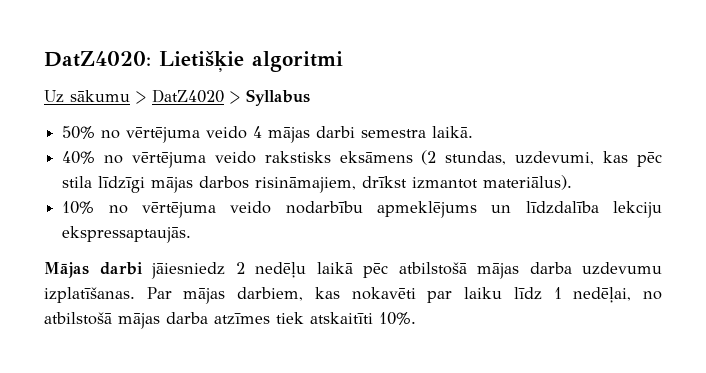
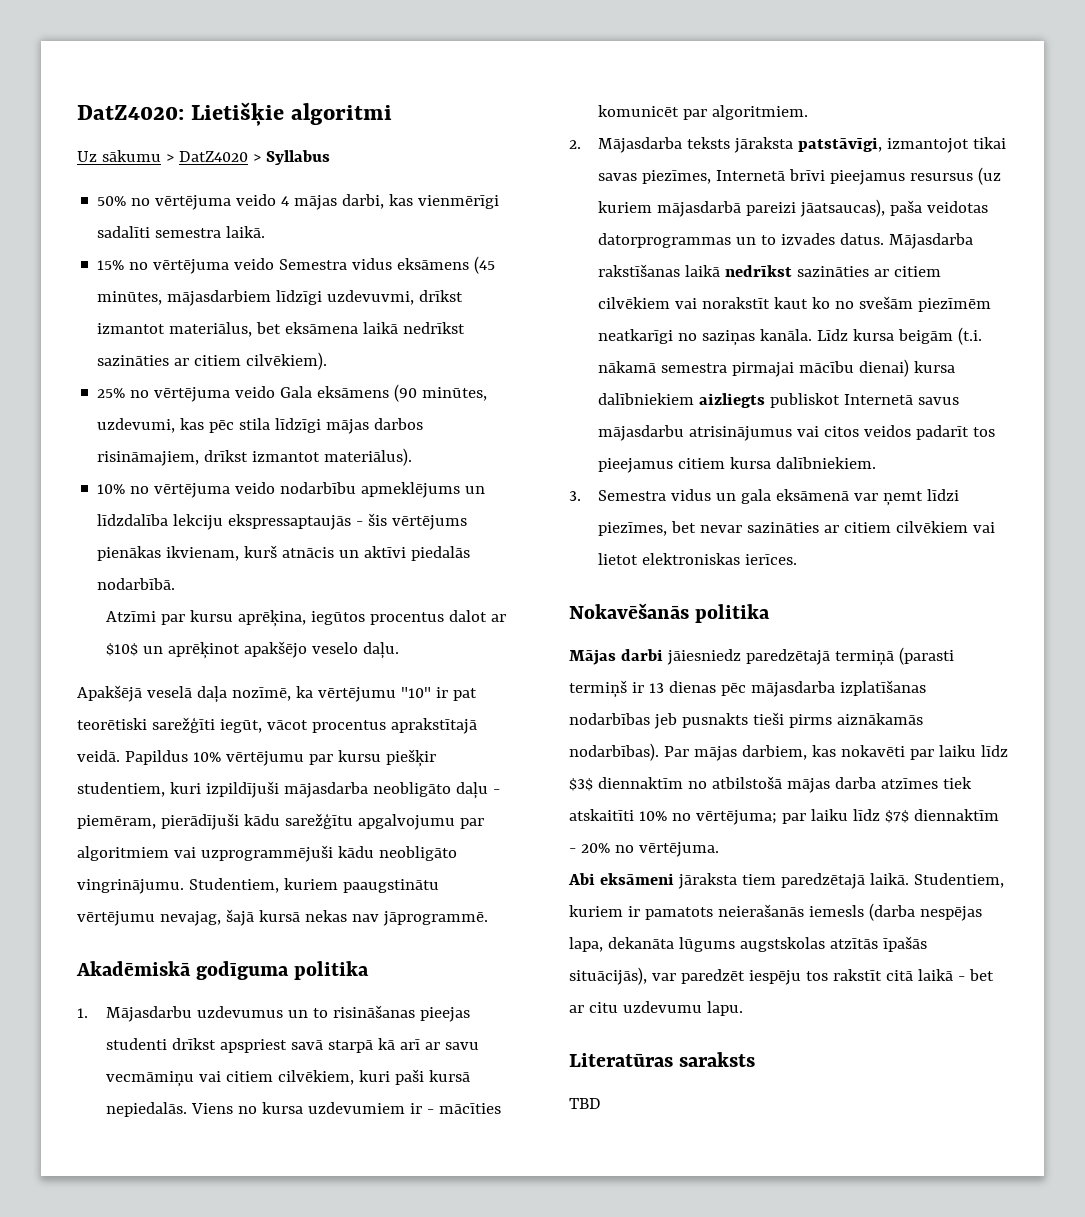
[316,126,356,138] darbi -> [342,194,500,209] [97,226,151,238] darbi, kas vienmērīgi sadalīti
[62,150,507,168] 40% no vērtējuma veido rakstisks eksāmens (2 stundas, -> [97,256,496,274] [97,290,464,306] [97,322,466,337] [97,352,328,370] [97,384,488,402] 15% no vērtējuma veido Semestra vidus eksāmens (45 minūtes, mājasdarbiem līdzīgi uzdevuvmi, drīkst izmantot materiālus, bet eksāmena laikā nedrīkst sazināties ar citiem cilvēkiem). // 25% no vērtējuma veido Gala eksāmens (90 minūtes,
[62,226,192,243] [44,262,662,279] [44,287,135,303] ekspressaptaujās. // Mājas darbi jāiesniedz 2 nedēļu laikā pēc atbilstošā mājas darba uzdevumu izplatīšanas. -> [228,513,468,530] [97,545,471,561] [97,578,176,590] [105,610,506,627] [105,641,399,659] [77,685,477,703] [77,717,477,734] [77,749,436,767] [77,781,500,799] [77,813,484,830] [77,845,457,862] [77,878,439,894] [77,909,488,926] [76,961,370,980] [77,1005,470,1022] [105,1038,479,1053] [105,1069,470,1087] [105,1102,501,1117] [597,105,808,120] [569,137,1006,153] [597,167,1001,185] [597,199,988,217] [597,233,973,249] [597,264,941,277] [597,296,991,312] [597,327,982,346] [597,359,955,377] [597,393,959,408] [597,425,995,441] [597,457,876,473] [569,489,959,506] [597,521,995,536] [597,553,797,565] [569,603,771,623] [569,647,954,666] [569,680,926,698] [569,712,923,729] [569,743,659,761] ekspressaptaujās - šis vērtējums pienākas ikvienam, kurš atnācis un aktīvi piedalās nodarbībā. // Atzīmi par kursu aprēķina, iegūtos procentus dalot ar $10$ un aprēķinot apakšējo veselo daļu. // Apakšējā veselā daļa nozīmē, ka vērtējumu "10" ir pat teorētiski sarežģīti iegūt, vācot procentus aprakstītajā veidā. Papildus 10% vērtējumu par kursu piešķir studentiem, kuri izpildījuši mājasdarba neobligāto daļu - piemēram, pierādījuši kādu sarežģītu apgalvojumu par algoritmiem vai uzprogrammējuši kādu neobligāto vingrinājumu. Studentiem, kuriem paaugstinātu vērtējumu nevajag, šajā kursā nekas nav jāprogrammē. // Akadēmiskā godīguma politika // 1. Mājasdarbu uzdevumus un to risināšanas pieejas studenti drīkst apspriest savā starpā kā arī ar savu vecmāmiņu vai citiem cilvēkiem, kuri paši kursā nepiedalās. Viens no kursa uzdevumiem ir - mācīties komunicēt par algoritmiem. // 2. Mājasdarba teksts jāraksta patstāvīgi, izmantojot tikai savas piezīmes, Internetā brīvi pieejamus resursus (uz kuriem mājasdarbā pareizi jāatsaucas), paša veidotas datorprogrammas un to izvades datus. Mājasdarba rakstīšanas laikā nedrīkst sazināties ar citiem cilvēkiem vai norakstīt kaut ko no svešām piezīmēm neatkarīgi no saziņas kanāla. Līdz kursa beigām (t.i. nākamā semestra pirmajai mācību dienai) kursa dalībniekiem aizliegts publiskot Internetā savus mājasdarbu atrisinājumus vai citos veidos padarīt tos pieejamus citiem kursa dalībniekiem. // 3. Semestra vidus un gala eksāmenā var ņemt līdzi piezīmes, bet nevar sazināties ar citiem cilvēkiem vai lietot elektroniskas ierīces. // Nokavēšanās politika // Mājas darbi jāiesniedz paredzētajā termiņā (parasti termiņš ir 13 dienas pēc mājasdarba izplatīšanas nodarbības jeb pusnakts tieši pirms aiznākamās nodarbības).
[553,287,632,303] 1 nedēļai, -> [569,777,683,791] $3$ diennaktīm
[379,312,416,325] 10%. -> [638,809,999,825] [569,842,719,857] [568,873,1004,889] [569,903,982,921] [569,936,927,952] [569,967,994,985] [569,1001,743,1016] [569,1052,756,1067] [569,1098,601,1109] 10% no vērtējuma; par laiku līdz $7$ diennaktīm - 20% no vērtējuma. // Abi eksāmeni jāraksta tiem paredzētajā laikā. Studentiem, kuriem ir pamatots neierašanās iemesls (darba nespējas lapa, dekanāta lūgums augstskolas atzītās īpašās situācijās), var paredzēt iespēju tos rakstīt citā laikā - bet ar citu uzdevumu lapu. // Literatūras saraksts // TBD

